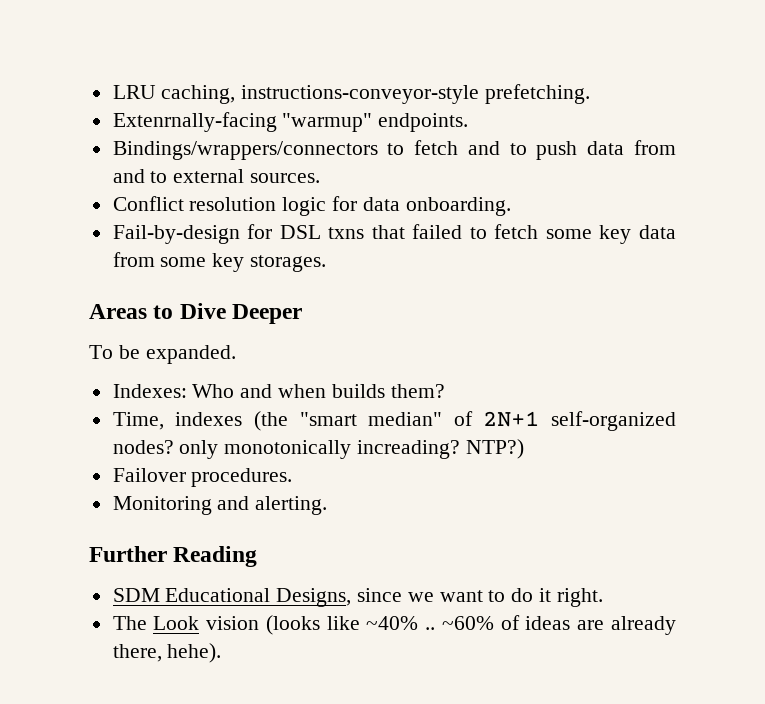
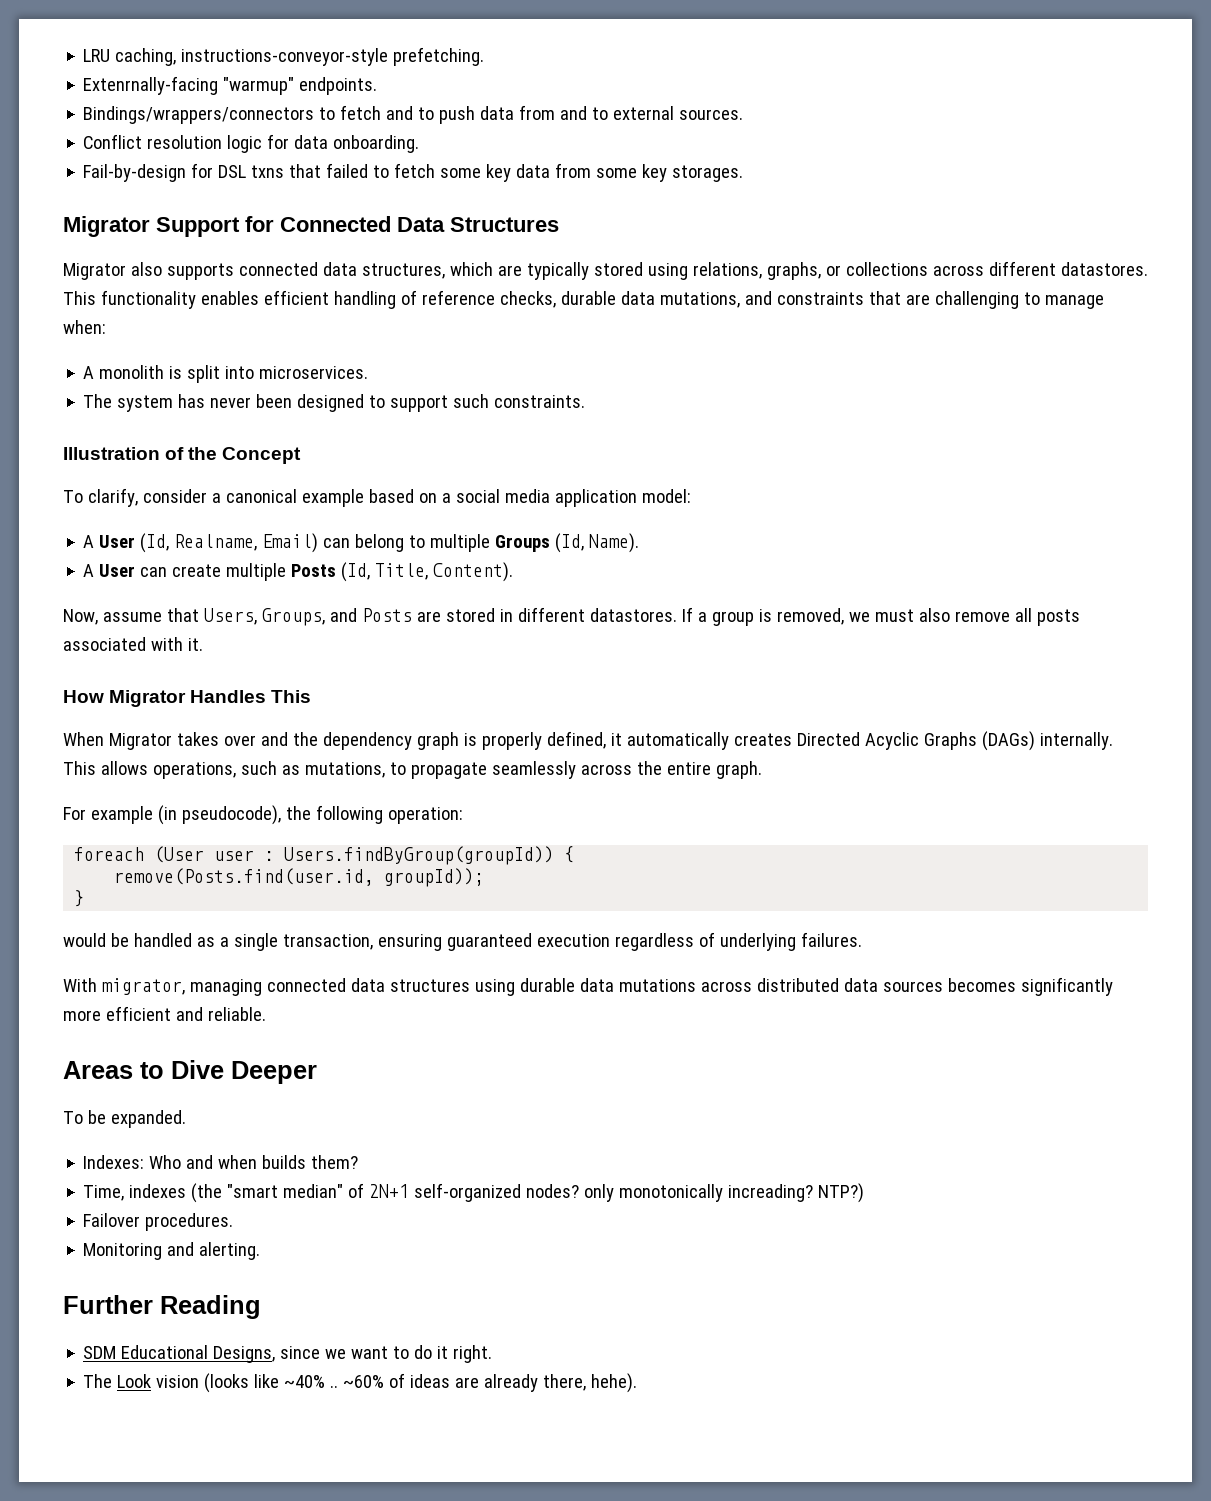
(327, 263) none -> [63,216,559,237] [63,261,1148,280] [63,290,1104,309] [63,320,106,334] [83,365,369,383] [83,394,586,412] [63,447,302,464] [63,488,691,507] [83,533,640,553] [83,562,514,582] [63,607,1080,626] [63,637,203,651] [63,690,312,707] [63,731,1113,751] [63,761,762,779] [63,805,463,825] [74,846,575,865] [114,868,485,887] [74,890,85,907] [63,932,862,951] [63,977,1113,996] [63,1006,266,1021] // Migrator Support for Connected Data Structures // Migrator also supports connected data structures, which are typically stored using relations, graphs, or collections across different datastores. This functionality enables efficient handling of reference checks, durable data mutations, and constraints that are challenging to manage when: // A monolith is split into microservices. // The system has never been designed to support such constraints. // Illustration of the Concept // To clarify, consider a canonical example based on a social media application model: // A User (Id, Realname, Email) can belong to multiple Groups (Id, Name). // A User can create multiple Posts (Id, Title, Content). // Now, assume that Users, Groups, and Posts are stored in different datastores. If a group is removed, we must also remove all posts associated with it. // How Migrator Handles This // When Migrator takes over and the dependency graph is properly defined, it automatically creates Directed Acyclic Graphs (DAGs) internally. This allows operations, such as mutations, to propagate seamlessly across the entire graph. // For example (in pseudocode), the following operation: // foreach (User user : Users.findByGroup(groupId)) { // remove(Posts.find(user.id, groupId)); // } // would be handled as a single transaction, ensuring guaranteed execution regardless of underlying failures. // With migrator, managing connected data structures using durable data mutations across distributed data sources becomes significantly more efficient and reliable.

